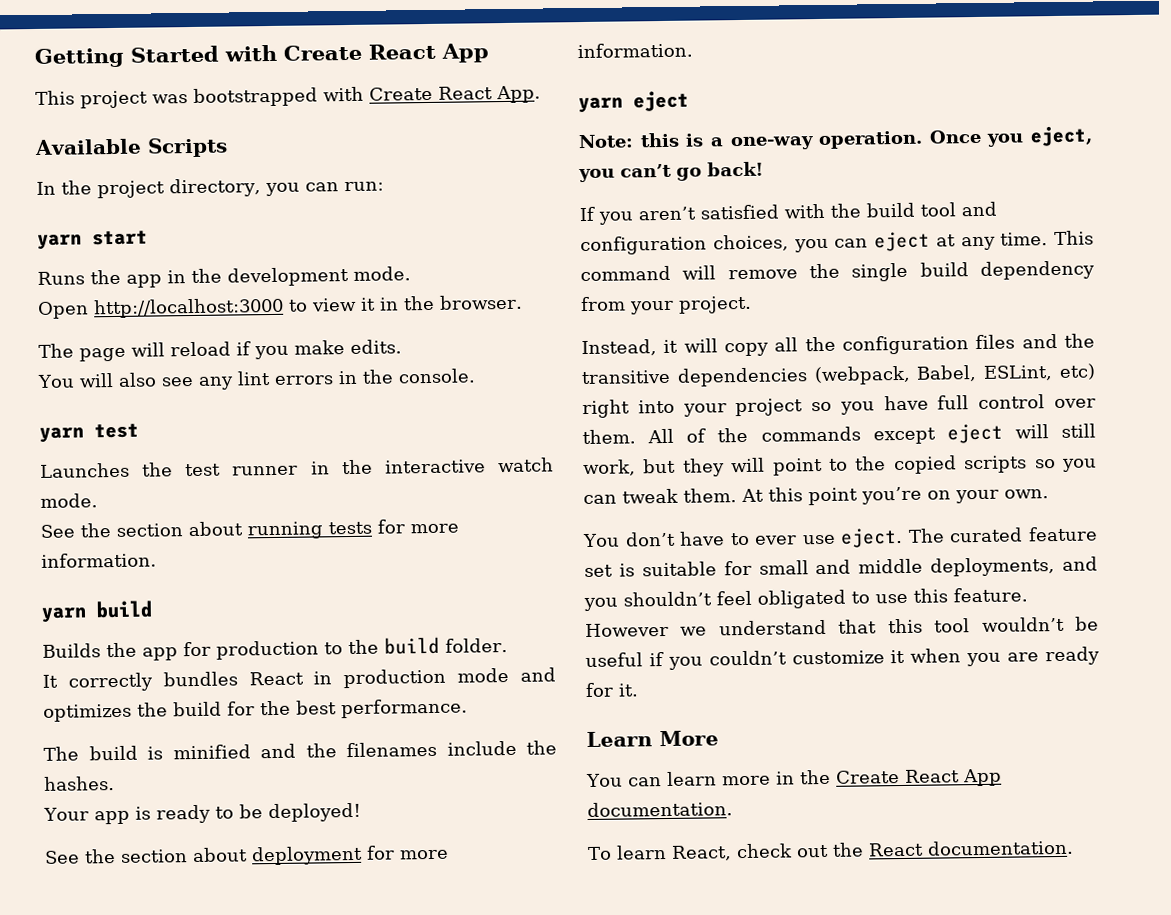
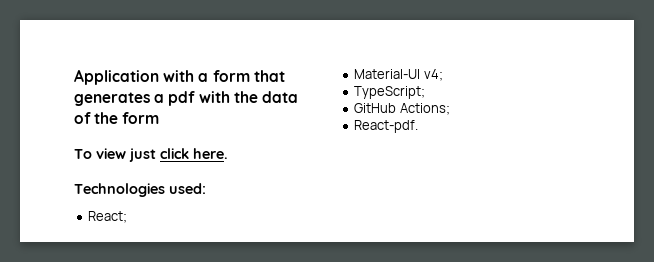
[34,43,489,68] [35,85,541,109] [34,137,228,158] [36,178,384,199] [37,230,148,249] [37,266,411,288] [37,294,523,319] [38,339,402,362] [37,368,476,390] [39,423,139,442] [40,457,555,478] [40,493,98,508] [40,519,459,540] [41,552,157,568] [41,600,153,622] [42,636,508,661] [42,667,556,692] [43,698,468,722] [43,740,557,761] [44,776,115,791] [43,802,361,825] [44,845,449,866] [577,42,693,59] [578,90,689,113] [578,125,1093,151] [578,161,764,183] [579,201,997,225] [580,230,1094,256] [580,260,1095,282] [580,295,752,315] [581,333,1095,357] [581,363,1096,387] [582,394,1096,419] [582,423,1096,445] [583,455,1097,477] [583,486,1049,506] [582,526,1098,548] [584,556,1098,578] [583,587,1028,612] [585,616,1099,638] [585,646,1100,670] [585,682,639,698] [586,730,719,748] [586,768,1002,788] [587,801,733,818] [587,839,1074,861] Getting Started with Create React App // This project was bootstrapped with Create React App. // Available Scripts // In the project directory, you can run: // yarn start // Runs the app in the development mode. // Open http://localhost:3000 to view it in the browser. // The page will reload if you make edits. // You will also see any lint errors in the console. // yarn test // Launches the test runner in the interactive watch mode. // See the section about running tests for more information. // yarn build // Builds the app for production to the build folder. // It correctly bundles React in production mode and optimizes the build for the best performance. // The build is minified and the filenames include the hashes. // Your app is ready to be deployed! // See the section about deployment for more information. // yarn eject // Note: this is a one-way operation. Once you eject, you can’t go back! // If you aren’t satisfied with the build tool and configuration choices, you can eject at any time. This command will remove the single build dependency from your project. // Instead, it will copy all the configuration files and the transitive dependencies (webpack, Babel, ESLint, etc) right into your project so you have full control over them. All of the commands except eject will still work, but they will point to the copied scripts so you can tweak them. At this point you’re on your own. // You don’t have to ever use eject. The curated feature set is suitable for small and middle deployments, and you shouldn’t feel obligated to use this feature. However we understand that this tool wouldn’t be useful if you couldn’t customize it when you are ready for it. // Learn More // You can learn more in the Create React App documentation. // To learn React, check out the React documentation. -> [74,69,285,85] [74,91,298,106] [74,112,160,124] [74,148,228,162] [74,183,206,197] [88,211,128,223] [354,69,443,81] [354,86,426,99] [354,103,450,115] [354,120,419,133] Application with a form that generates a pdf with the data of the form // To view just click here. // Technologies used: // React; // Material-UI v4; // TypeScript; // GitHub Actions; // React-pdf.

